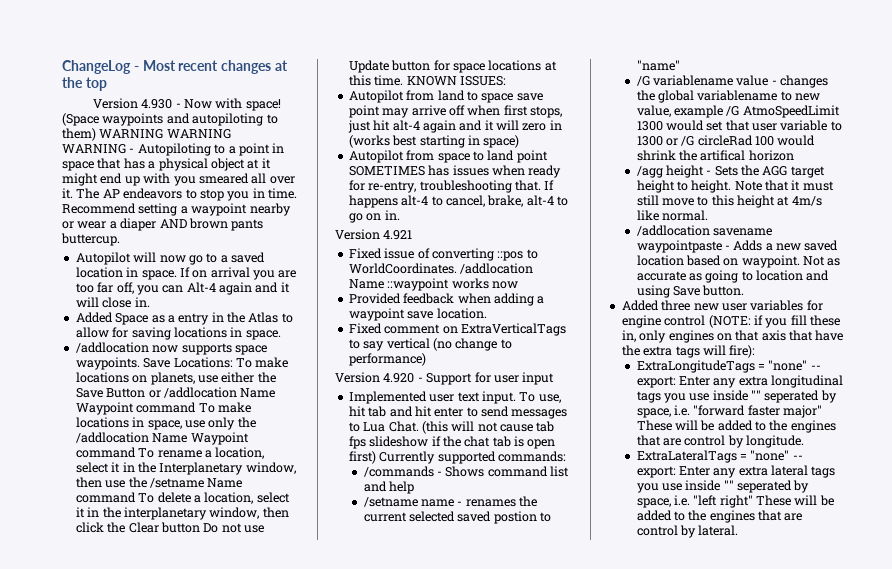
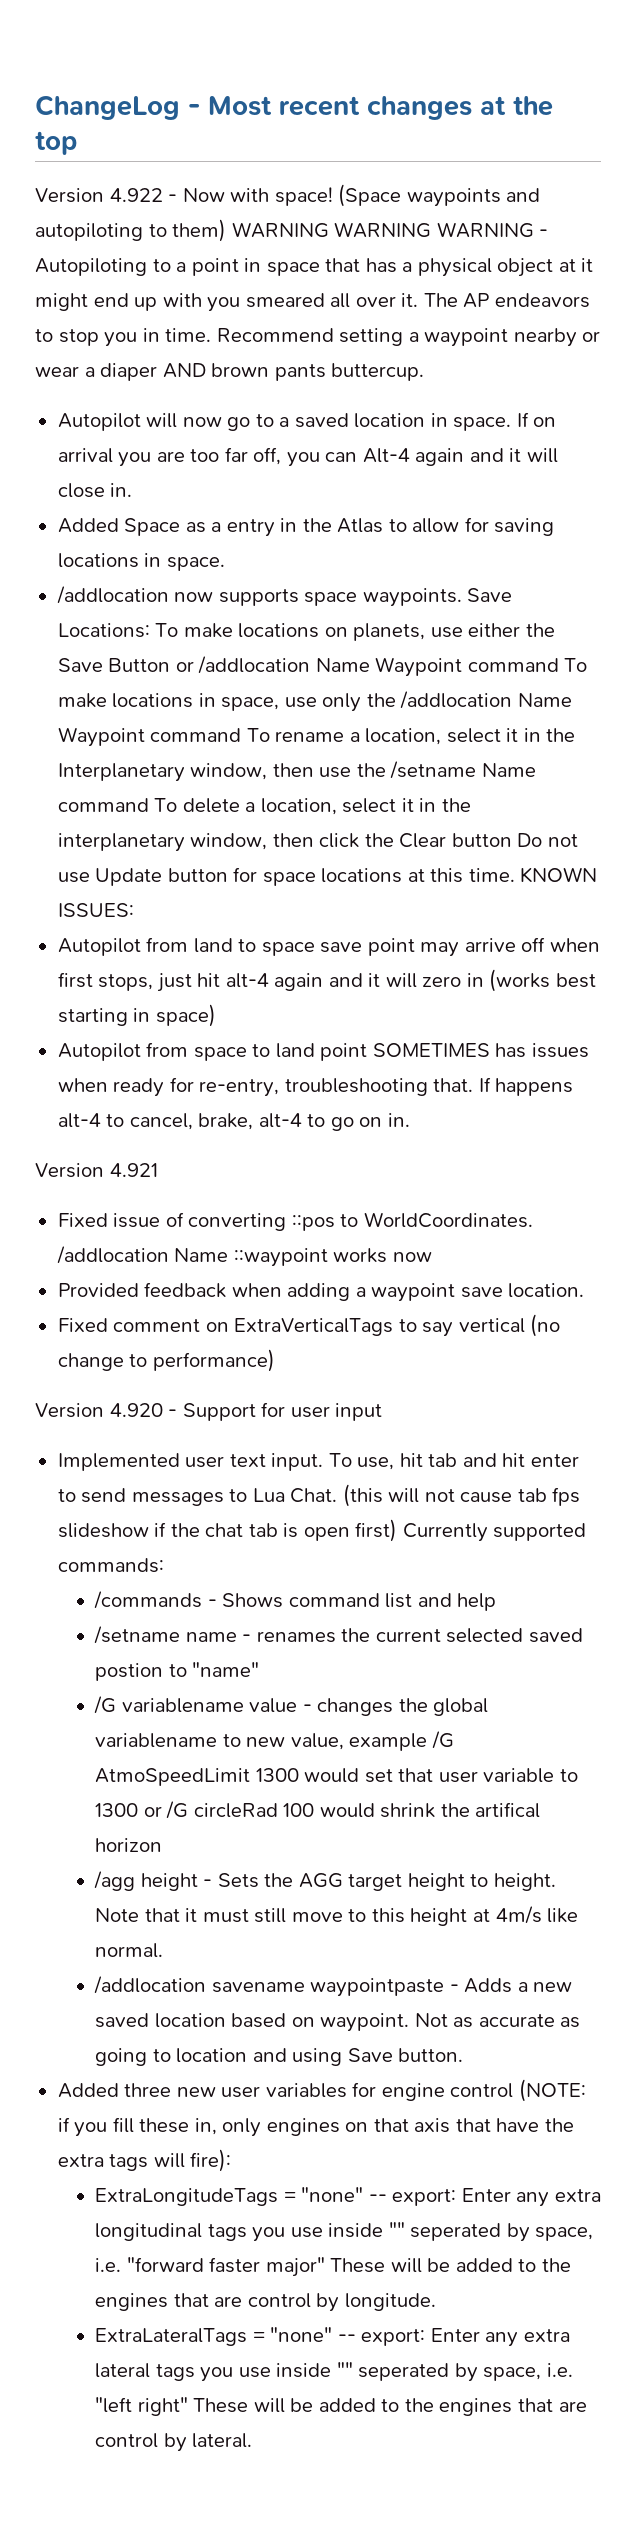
[141,99,173,109] 4.930 -> [109,188,163,202] 4.922

